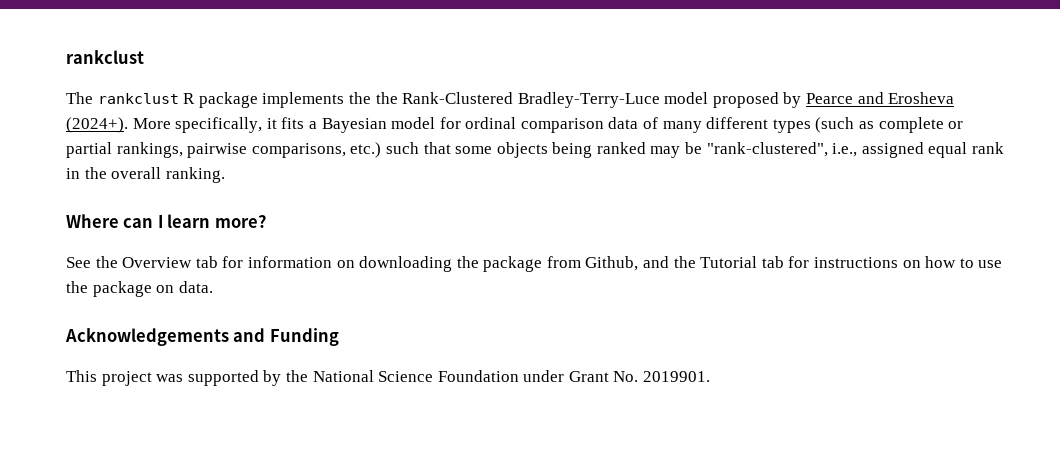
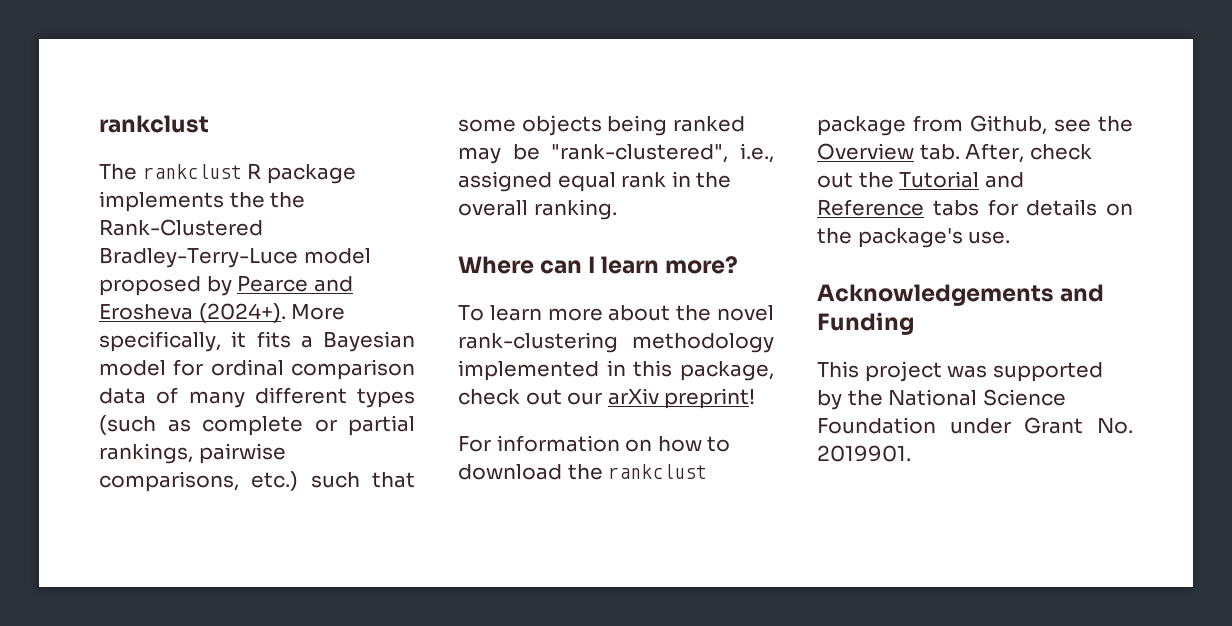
[66,256,1003,272] [66,281,213,297] See the Overview tab for information on downloading the package from Github, and the Tutorial tab for instructions on how to use the package on data. -> [458,305,774,321] [458,332,774,353] [458,360,774,381] [458,388,756,409] [458,435,731,452] [458,464,708,480] [817,115,1133,136] [817,143,1092,163] [817,171,1024,188] [817,199,1133,216] [817,228,1011,248] To learn more about the novel rank-clustering methodology implemented in this package, check out our arXiv preprint! // For information on how to download the rankclust package from Github, see the Overview tab. After, check out the Tutorial and Reference tabs for details on the package's use.

